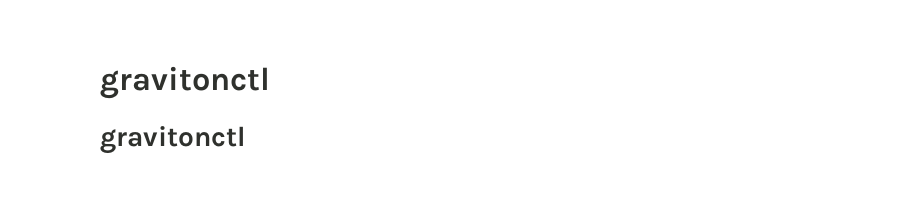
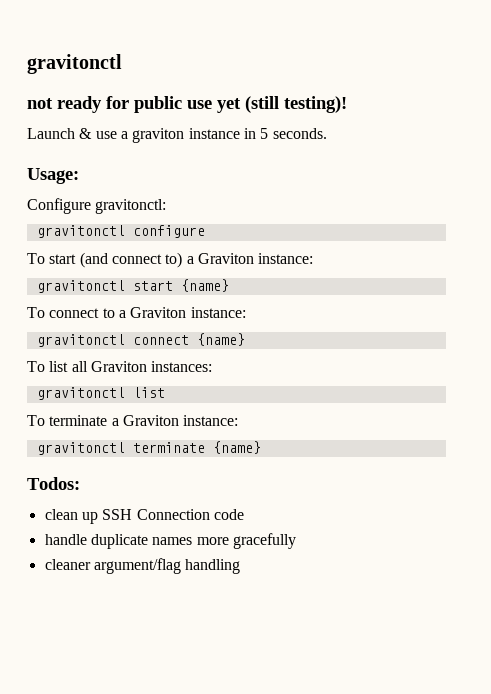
[100,126,246,154] gravitonctl -> [27,96,347,113] [27,128,327,143] [27,168,79,184] [27,198,167,214] [36,225,205,238] [27,252,314,268] [36,279,229,293] [27,307,246,318] [36,333,245,347] [27,361,213,372] [36,387,165,400] [27,415,239,426] [36,441,261,455] [27,477,80,490] [44,509,244,524] [44,533,296,549] [44,558,241,574] not ready for public use yet (still testing)! // Launch & use a graviton instance in 5 seconds. // Usage: // Configure gravitonctl: // gravitonctl configure // To start (and connect to) a Graviton instance: // gravitonctl start {name} // To connect to a Graviton instance: // gravitonctl connect {name} // To list all Graviton instances: // gravitonctl list // To terminate a Graviton instance: // gravitonctl terminate {name} // Todos: // clean up SSH Connection code // handle duplicate names more gracefully // cleaner argument/flag handling

